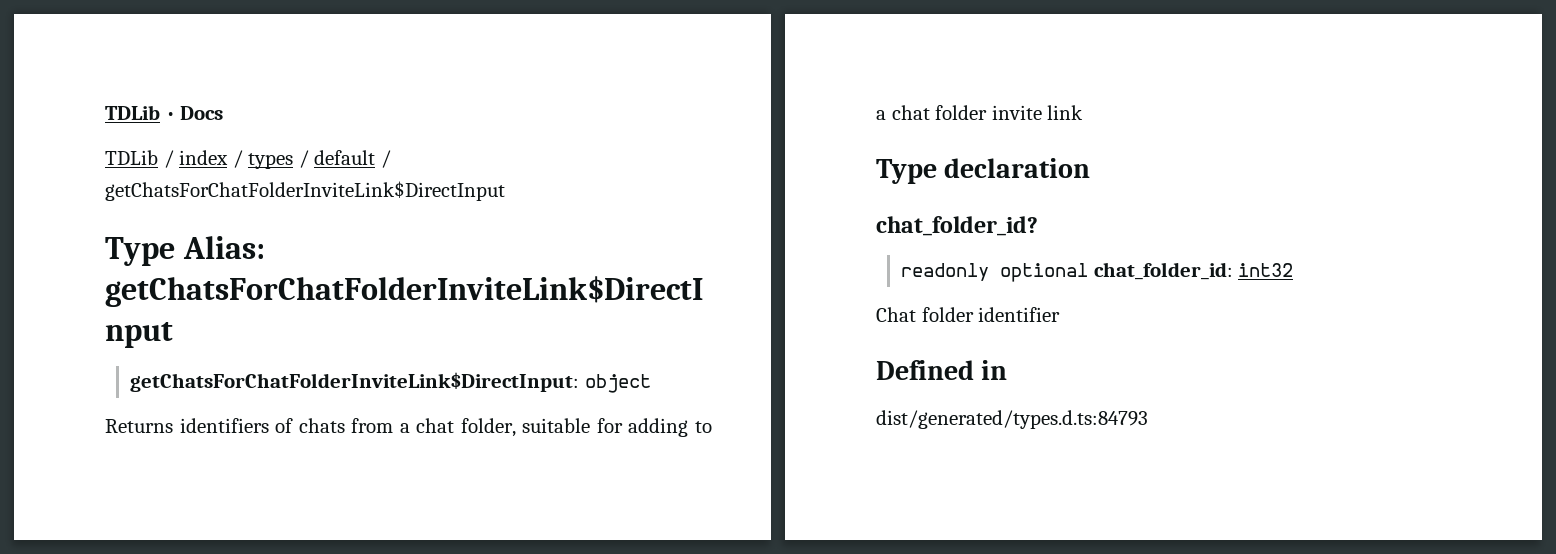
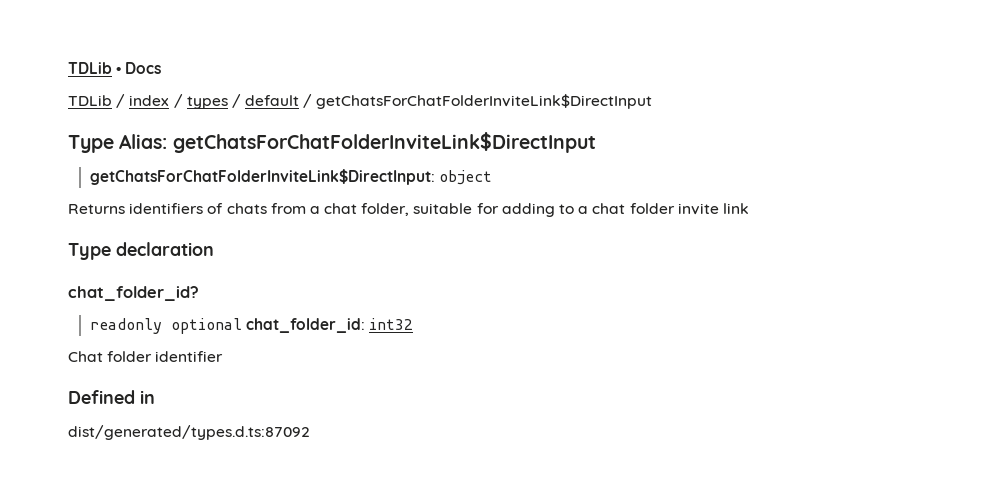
[876,410,1148,429] dist/generated/types.d.ts:84793 -> [68,425,310,440] dist/generated/types.d.ts:87092

